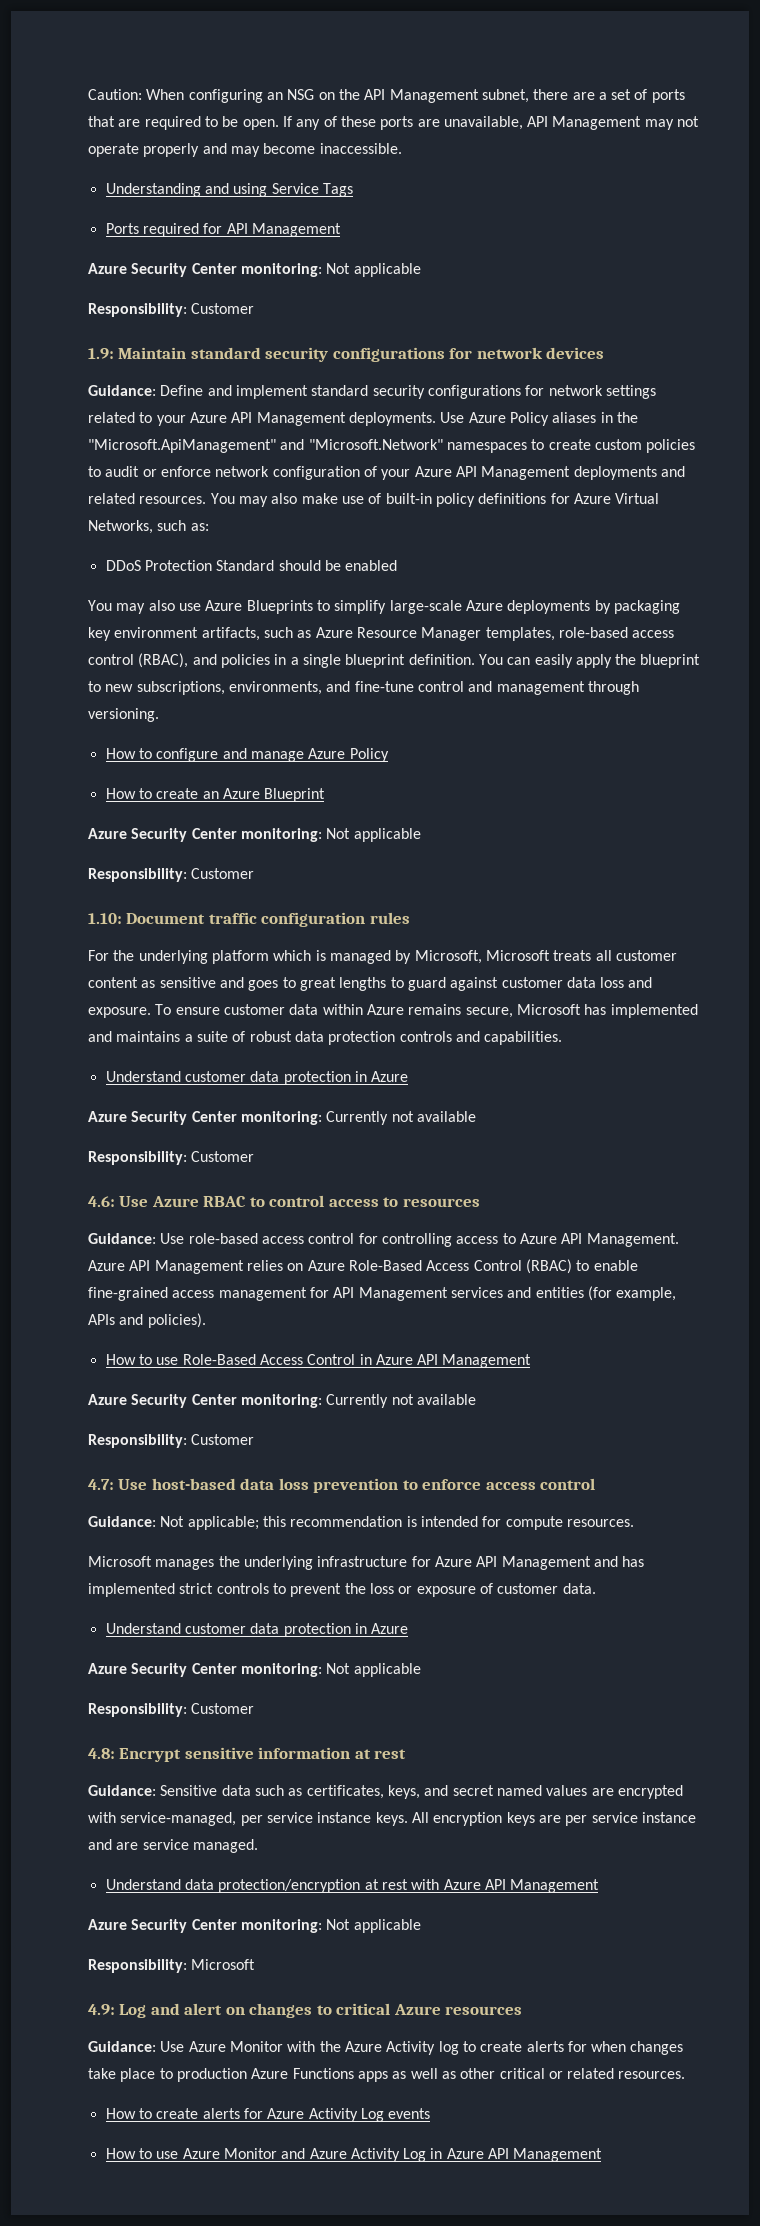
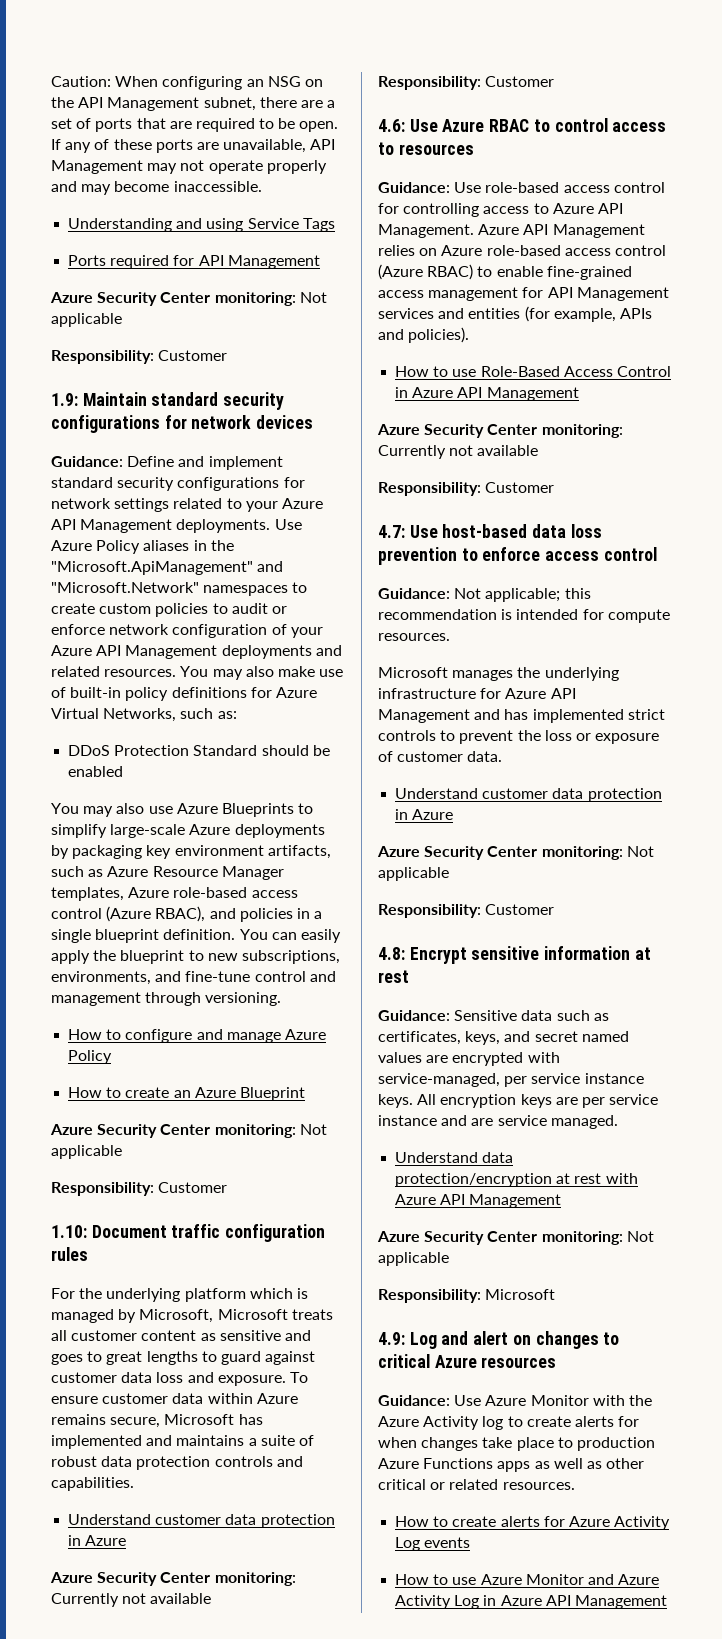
[558,627,675,638] [88,653,189,668] role-based access control (RBAC), -> [128,887,298,898] [51,906,206,922] Azure role-based access control (Azure RBAC),
[348,1259,572,1274] Role-Based Access Control (RBAC) -> [486,245,666,256] [378,264,474,280] role-based access control (Azure RBAC)

